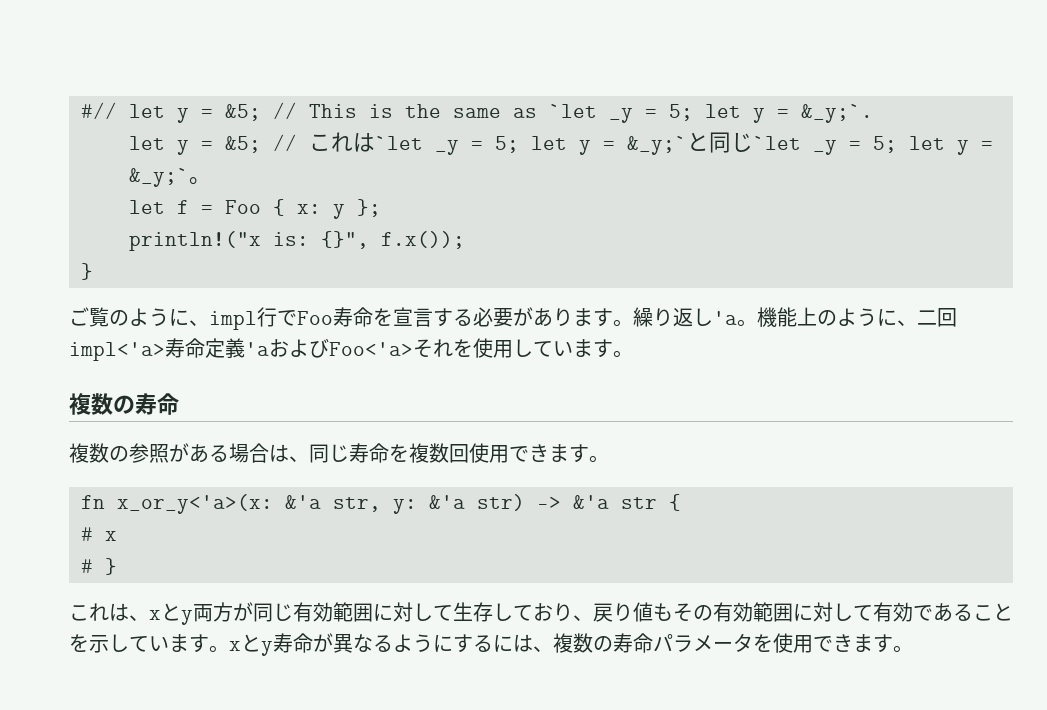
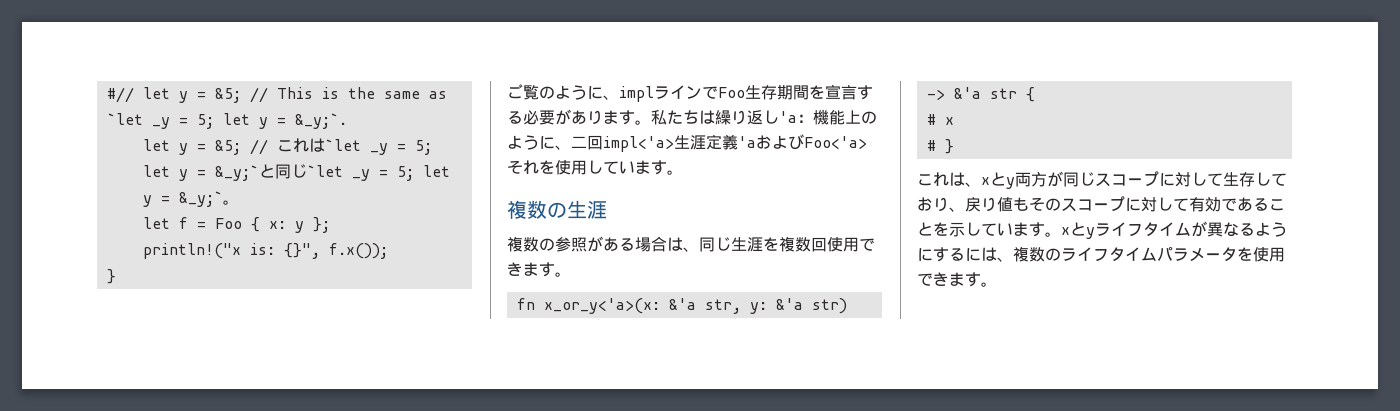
[257,307,373,327] 行でFoo寿命 -> [654,85,809,100] ラインでFoo生存期間
(633, 323) none -> [651,110,715,125] 私たちは
[737,319,757,327] 。 -> [797,114,813,123] ：
[165,338,205,358] 寿命 -> [674,135,706,150] 生涯
[135,393,179,415] 寿命 -> [567,200,607,219] 生涯
[349,443,389,463] 寿命 -> [731,237,763,252] 生涯
[293,602,373,622] 有効範囲 -> [1095,171,1159,187] スコープ
[713,602,793,622] 有効範囲 -> [1061,196,1125,212] スコープ
[273,633,313,653] 寿命 -> [1095,222,1191,237] ライフタイム
[613,633,653,653] 寿命 -> [1061,247,1157,262] ライフタイム

